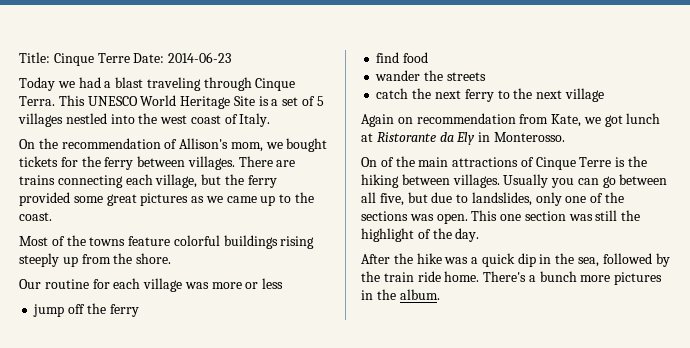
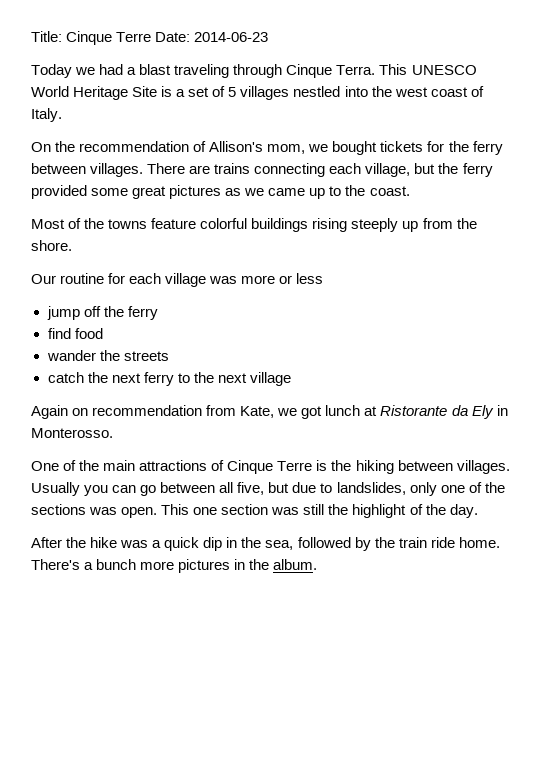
[361,157,377,167] On -> [31,461,59,471] One

